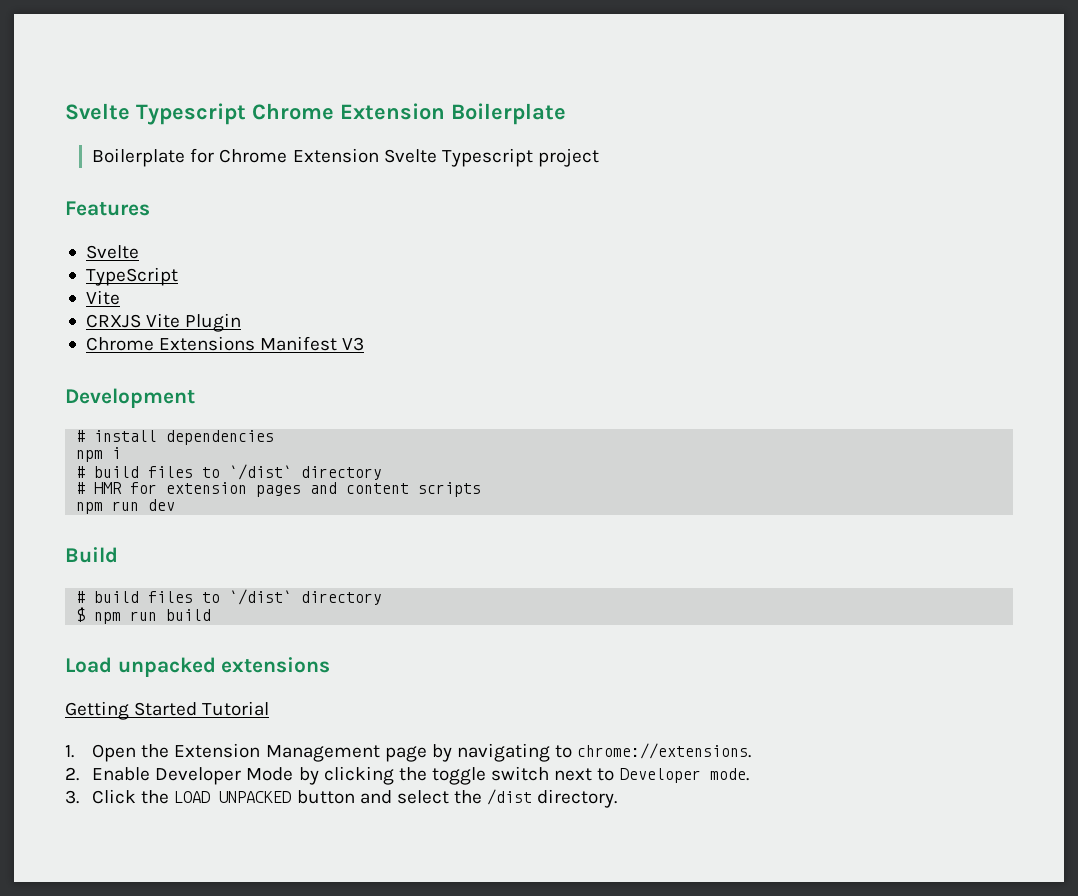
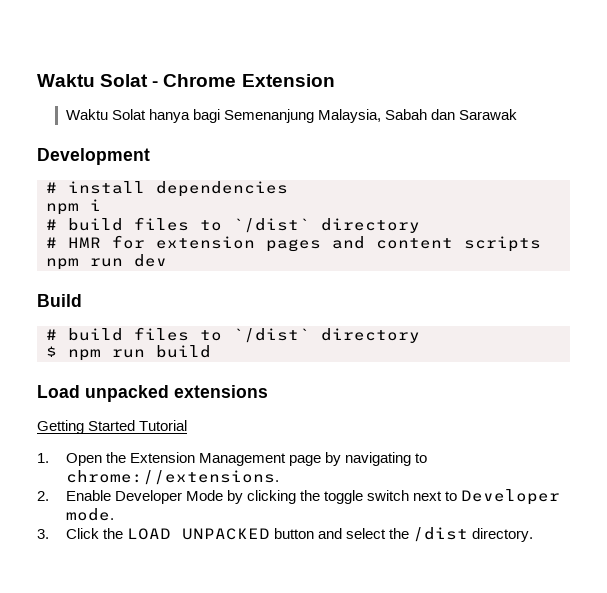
[65,103,566,125] [92,148,600,167] [65,201,150,216] [85,245,139,259] [85,267,178,286] [85,290,120,305] [85,313,242,332] [85,336,365,351] Svelte Typescript Chrome Extension Boilerplate // Boilerplate for Chrome Extension Svelte Typescript project // Features // Svelte // TypeScript // Vite // CRXJS Vite Plugin // Chrome Extensions Manifest V3 -> [37,74,335,87] [65,109,518,123] Waktu Solat - Chrome Extension // Waktu Solat hanya bagi Semenanjung Malaysia, Sabah dan Sarawak

